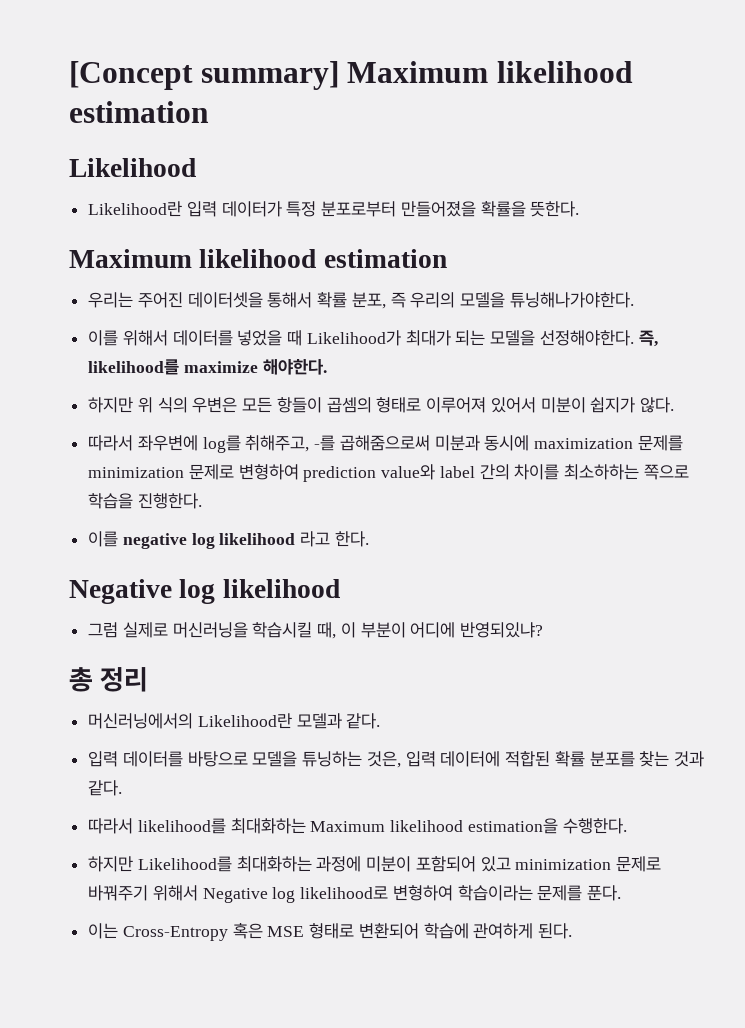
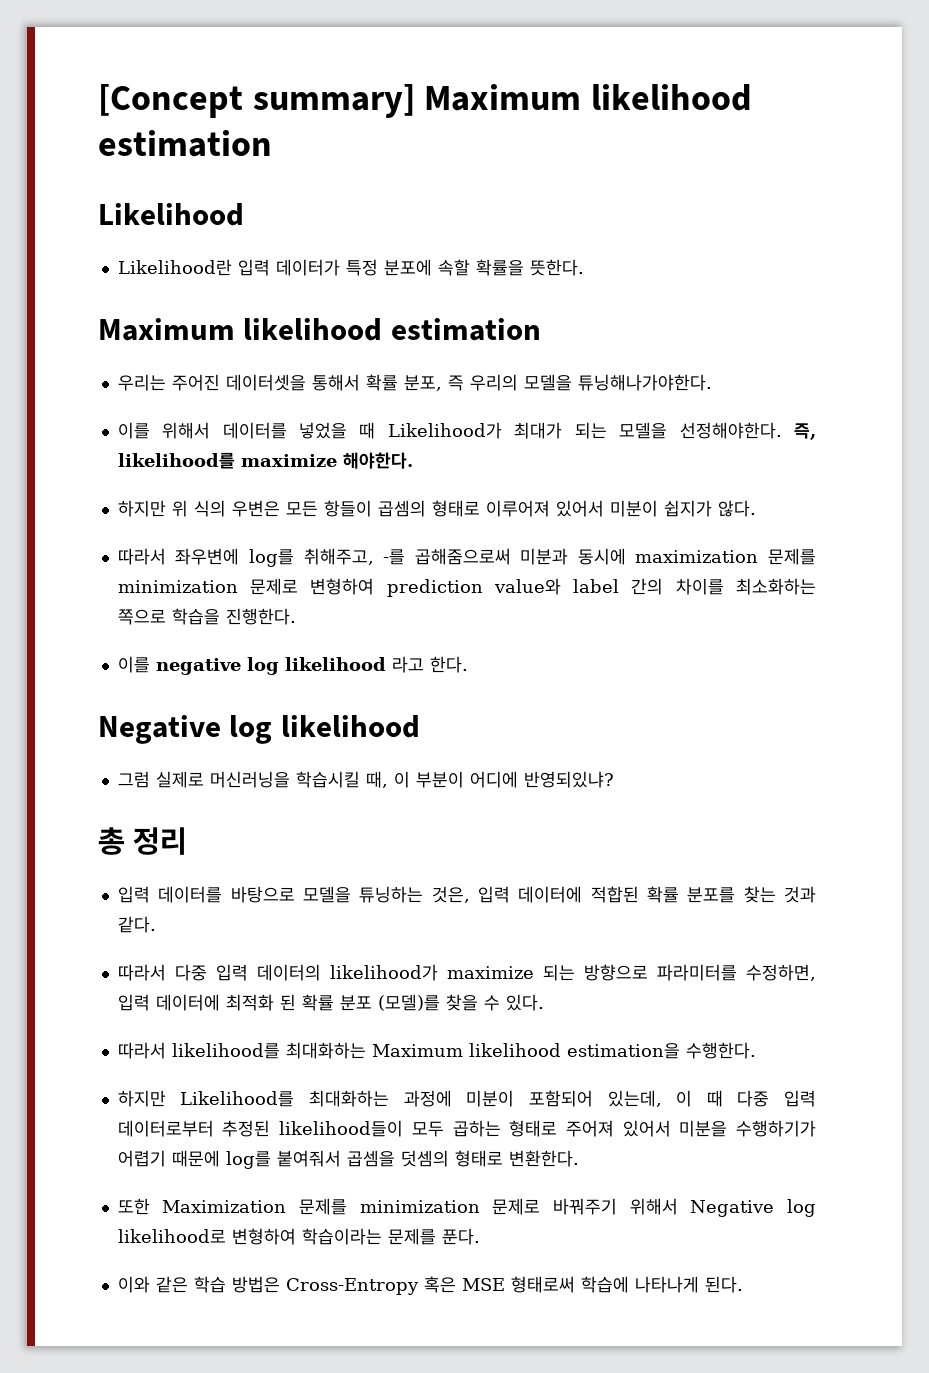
[321,201,476,217] 분포로부터 만들어졌을 -> [383,259,470,276] 분포에 속할
[564,464,640,480] 최소하하는 -> [735,578,816,595] 최소화하는
[88,713,381,729] // 머신러닝에서의 Likelihood란 모델과 같다. -> (188, 841) none
(123, 788) none -> [117,964,817,981] [117,994,544,1011] // 따라서 다중 입력 데이터의 likelihood가 maximize 되는 방향으로 파라미터를 수정하면, 입력 데이터에 최적화 된 확률 분포 (모델)를 찾을 수 있다.
[480,856,511,872] 있고 -> [607,1090,816,1107] [117,1120,816,1137] [117,1150,579,1169] [117,1198,348,1215] 있는데, 이 때 다중 입력 데이터로부터 추정된 likelihood들이 모두 곱하는 형태로 주어져 있어서 미분을 수행하기가 어렵기 때문에 log를 붙여줘서 곱셈을 덧셈의 형태로 변환한다. // 또한 Maximization 문제를
[88,922,534,941] 이는 Cross-Entropy 혹은 MSE 형태로 변환되어 학습에 관여하게 -> [117,1276,699,1295] 이와 같은 학습 방법은 Cross-Entropy 혹은 MSE 형태로써 학습에 나타나게

